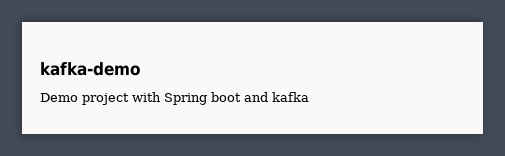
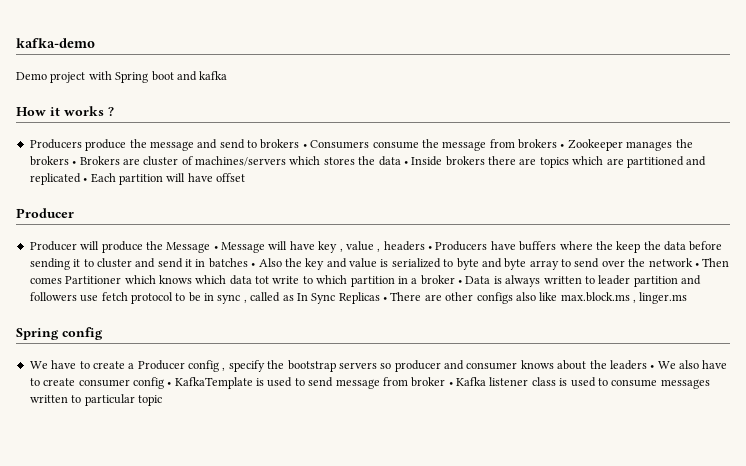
(309, 97) none -> [16,106,114,116] [29,139,693,151] [29,156,707,168] [29,173,245,185] [16,208,74,218] [29,241,723,253] [29,258,730,270] [29,275,701,287] [29,292,688,304] [16,327,103,340] [29,360,728,372] [29,377,710,389] [29,394,162,406] // How it works ? // Producers produce the message and send to brokers • Consumers consume the message from brokers • Zookeeper manages the brokers • Brokers are cluster of machines/servers which stores the data • Inside brokers there are topics which are partitioned and replicated • Each partition will have offset // Producer // Producer will produce the Message • Message will have key , value , headers • Producers have buffers where the keep the data before sending it to cluster and send it in batches • Also the key and value is serialized to byte and byte array to send over the network • Then comes Partitioner which knows which data tot write to which partition in a broker • Data is always written to leader partition and followers use fetch protocol to be in sync , called as In Sync Replicas • There are other configs also like max.block.ms , linger.ms // Spring config // We have to create a Producer config , specify the bootstrap servers so producer and consumer knows about the leaders • We also have to create consumer config • KafkaTemplate is used to send message from broker • Kafka listener class is used to consume messages written to particular topic

